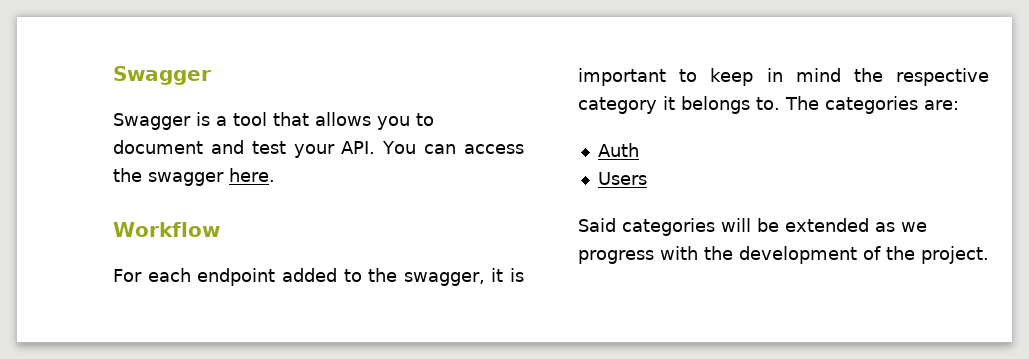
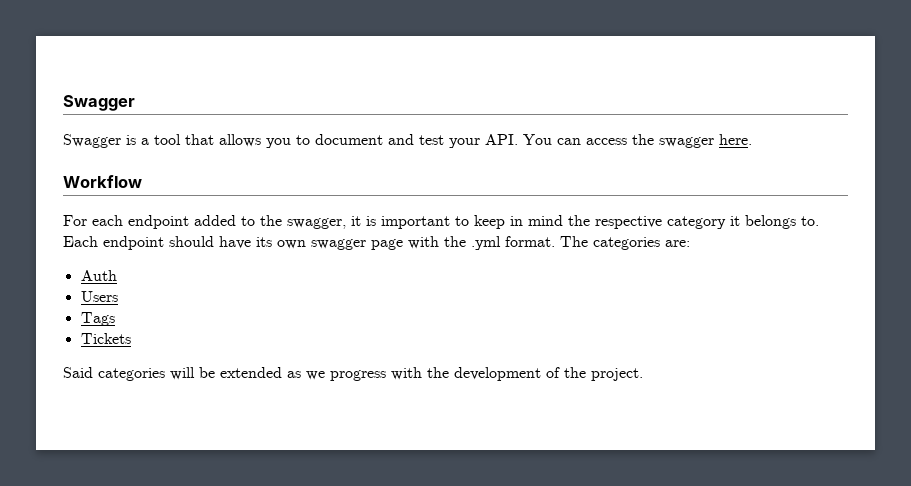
(780, 103) none -> [63,236,555,250] Each endpoint should have its own swagger page with the .yml format.
(647, 178) none -> [80,312,115,326] [80,333,131,344] // Tags // Tickets

